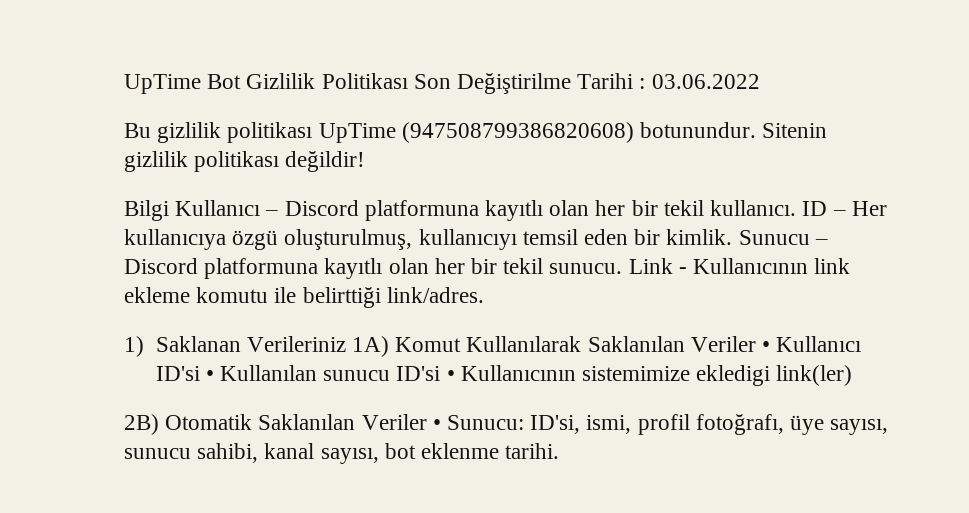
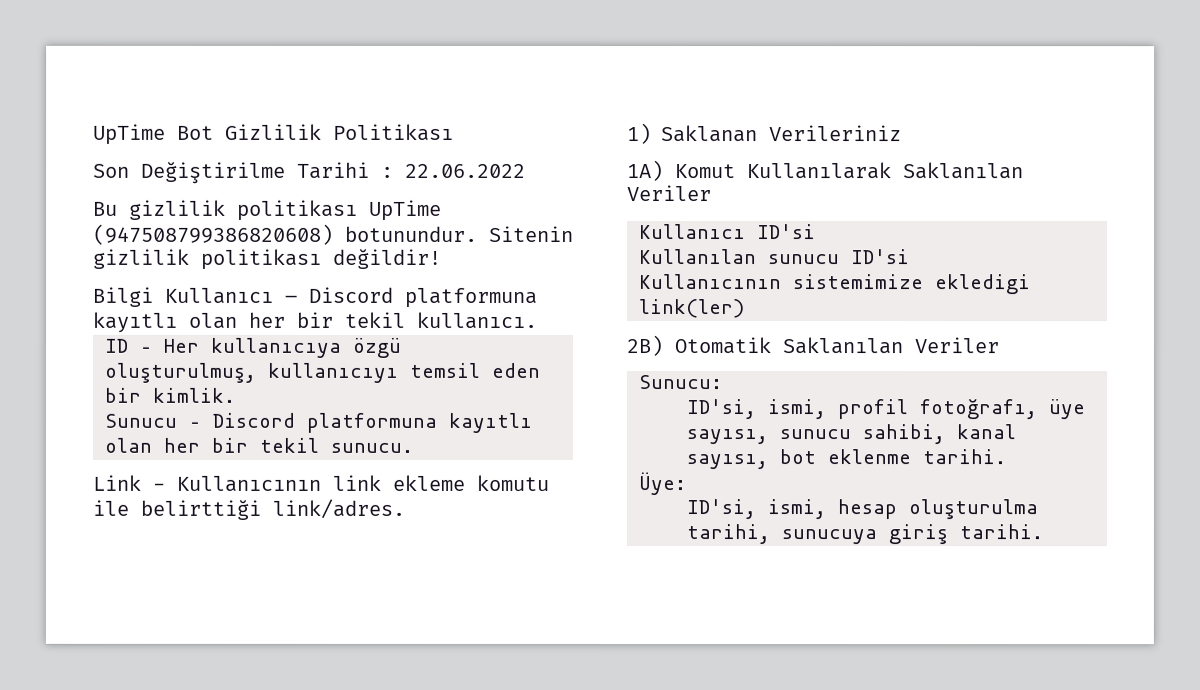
(408, 81) none -> (454, 132) //
[651,74,760,89] 03.06.2022 -> [405,163,526,178] 22.06.2022
(797, 208) none -> (538, 320) //
(733, 237) none -> (235, 395) //
(623, 268) none -> (413, 447) //
(346, 344) none -> (902, 133) //
[761,341,770,352] • -> (712, 193) //
[205,370,214,381] • -> (816, 232) //
[446,370,455,381] • -> (910, 257) //
[432,419,441,430] • -> (1000, 345) //
(525, 422) none -> (722, 382) //
(560, 451) none -> [638,472,686,496] [686,499,1038,520] [686,524,1043,545] // Üye: // ID'si, ismi, hesap oluşturulma tarihi, sunucuya giriş tarihi.

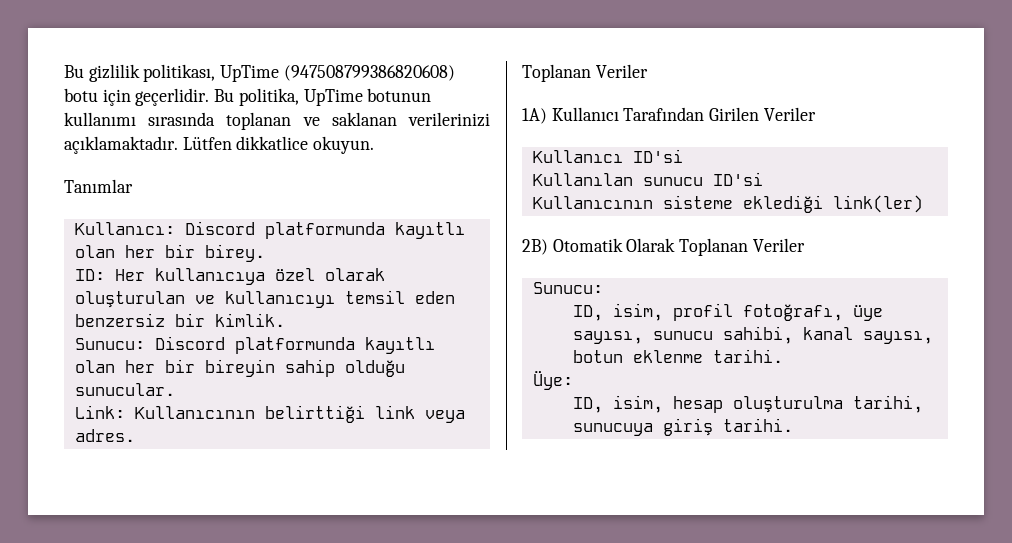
[93,123,454,145] [93,161,526,184] UpTime Bot Gizlilik Politikası // Son Değiştirilme Tarihi : 22.06.2022 // -> (64, 71) none
[237,199,358,221] politikası -> [143,64,216,82] politikası,
[345,225,574,242] [93,248,442,270] [93,286,538,308] [93,311,538,333] [104,337,402,358] [104,362,256,383] botunundur. Sitenin gizlilik politikası değildir! // Bilgi Kullanıcı – Discord platformuna kayıtlı olan her bir tekil kullanıcı. // ID – Her kullanıcıya özgü oluşturulmuş, -> [64,88,432,106] [64,112,490,130] [64,136,375,154] [64,179,133,193] [74,221,465,239] [74,244,265,262] [74,268,385,285] [74,291,215,308] botu için geçerlidir. Bu politika, UpTime botunun kullanımı sırasında toplanan ve saklanan verilerinizi açıklamaktadır. Lütfen dikkatlice okuyun. // Tanımlar // Kullanıcı: Discord platformunda kayıtlı olan her bir birey. // ID: Her kullanıcıya özel olarak oluşturulan ve
(540, 370) none -> [74,313,165,327] benzersiz
[104,412,532,433] [104,437,413,453] [92,474,549,492] [92,498,405,520] [627,123,902,145] [627,160,1024,182] Sunucu – Discord platformuna kayıtlı olan her bir tekil sunucu. // Link - Kullanıcının link ekleme komutu ile belirttiği link/adres. // 1) Saklanan Verileriniz // 1A) Komut Kullanılarak Saklanılan -> [74,336,435,354] [74,359,405,377] [74,383,175,396] [74,405,465,423] [74,429,135,442] [522,64,648,82] [522,107,760,124] Sunucu: Discord platformunda kayıtlı olan her bir bireyin sahip olduğu sunucular. // Link: Kullanıcının belirttiği link veya adres. // Toplanan Veriler // 1A) Kullanıcı Tarafından Girilen
[793,274,1031,295] sistemimize ekledigi -> [662,195,823,213] sisteme eklediği
[782,337,904,355] Saklanılan -> [626,238,749,256] Olarak Toplanan
[686,399,826,420] ID'si, ismi, -> [572,303,663,321] ID, isim,
[779,449,816,465] bot -> [572,350,623,363] botun
[686,499,826,520] ID'si, ismi, -> [572,395,663,413] ID, isim,

